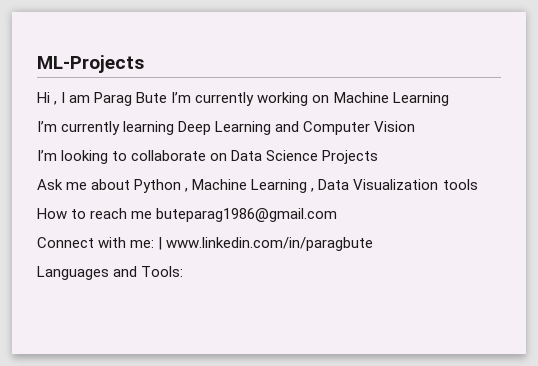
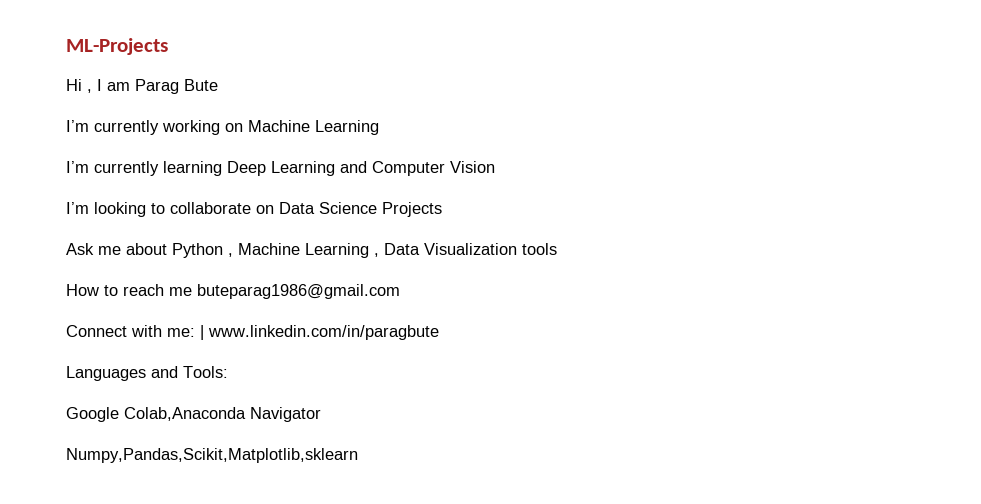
(168, 97) none -> (218, 85) //
(184, 271) none -> [66,407,321,422] [66,448,358,463] // Google Colab,Anaconda Navigator // Numpy,Pandas,Scikit,Matplotlib,sklearn

